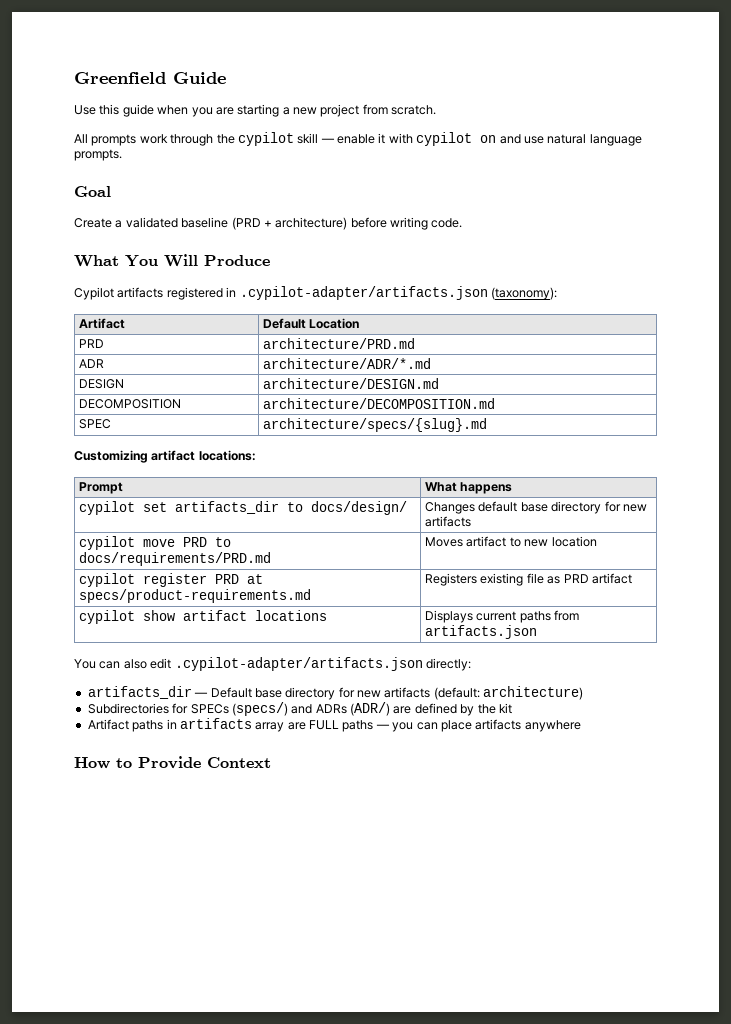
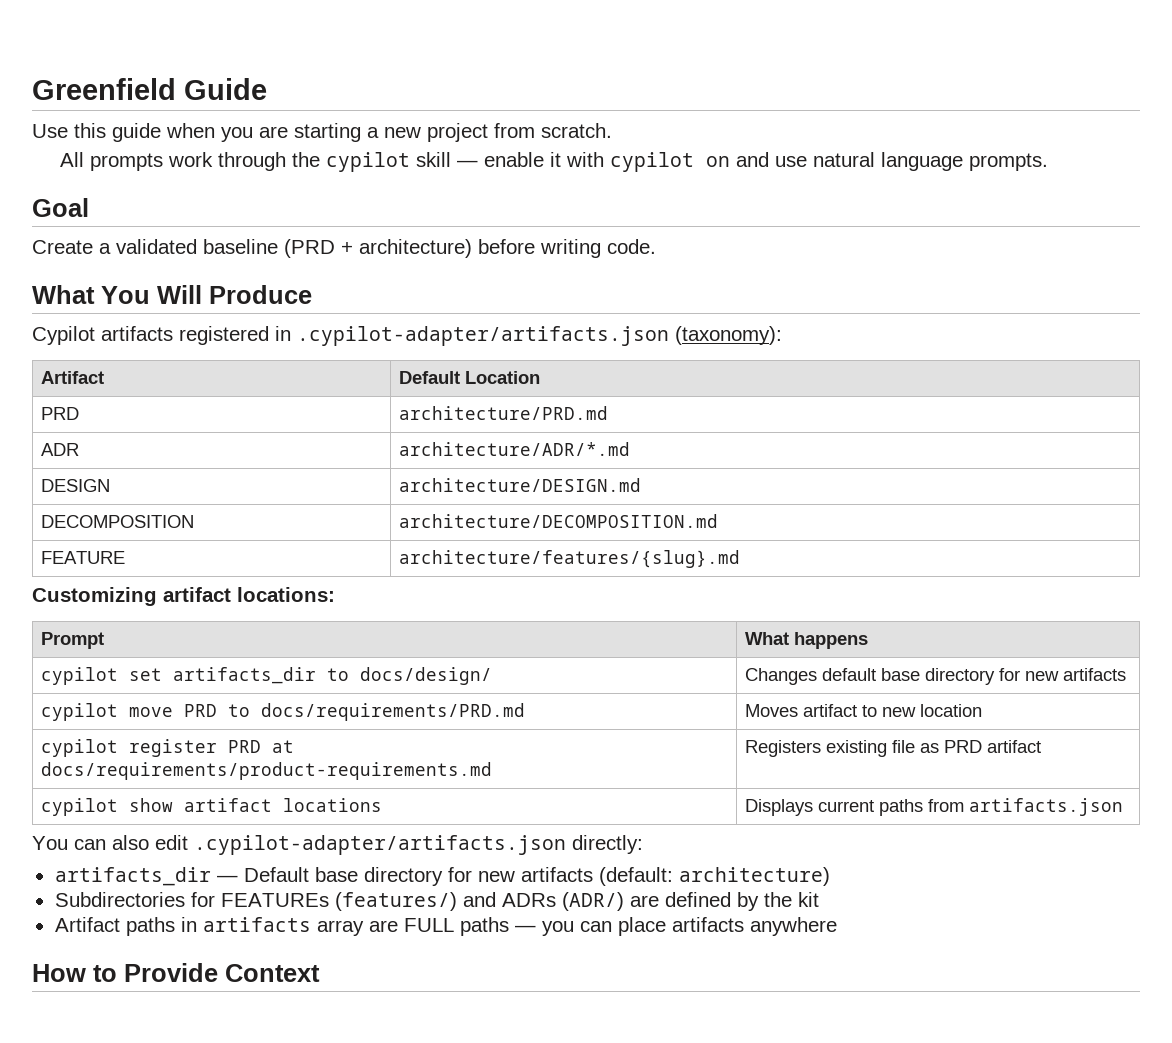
[79,419,112,429] [263,418,488,432] SPEC | architecture/specs/{slug}.md -> [41,551,126,564] [399,550,741,568] FEATURE | architecture/features/{slug}.md
[79,589,312,603] specs/product-requirements.md -> [41,762,493,780] docs/requirements/product-requirements.md
[190,702,288,716] SPECs (specs/) -> [220,892,457,911] FEATUREs (features/)

